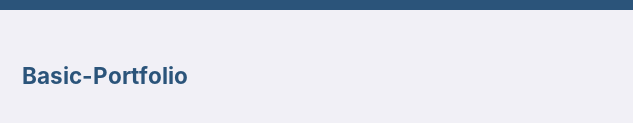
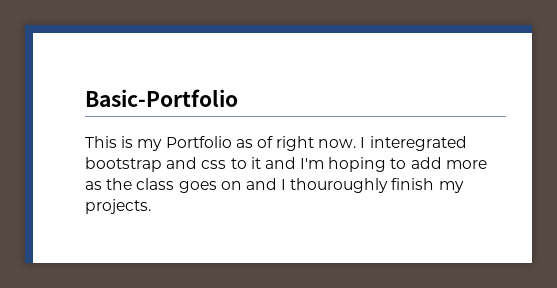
(188, 75) none -> [85,136,467,151] [85,157,487,172] [85,178,464,193] [85,199,151,214] // This is my Portfolio as of right now. I interegrated bootstrap and css to it and I'm hoping to add more as the class goes on and I thouroughly finish my projects.

